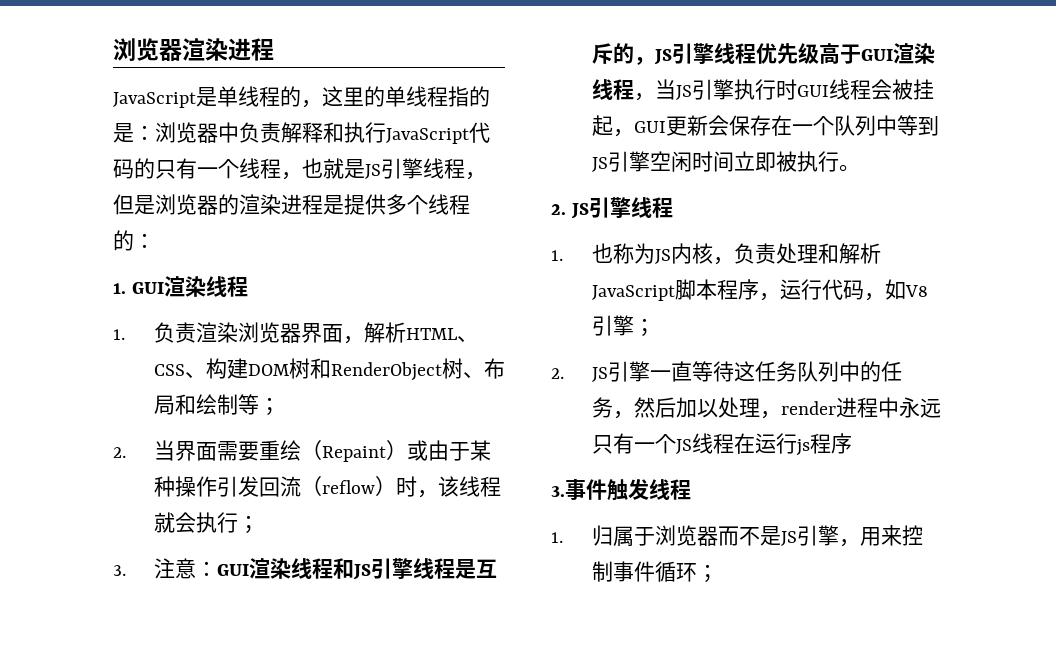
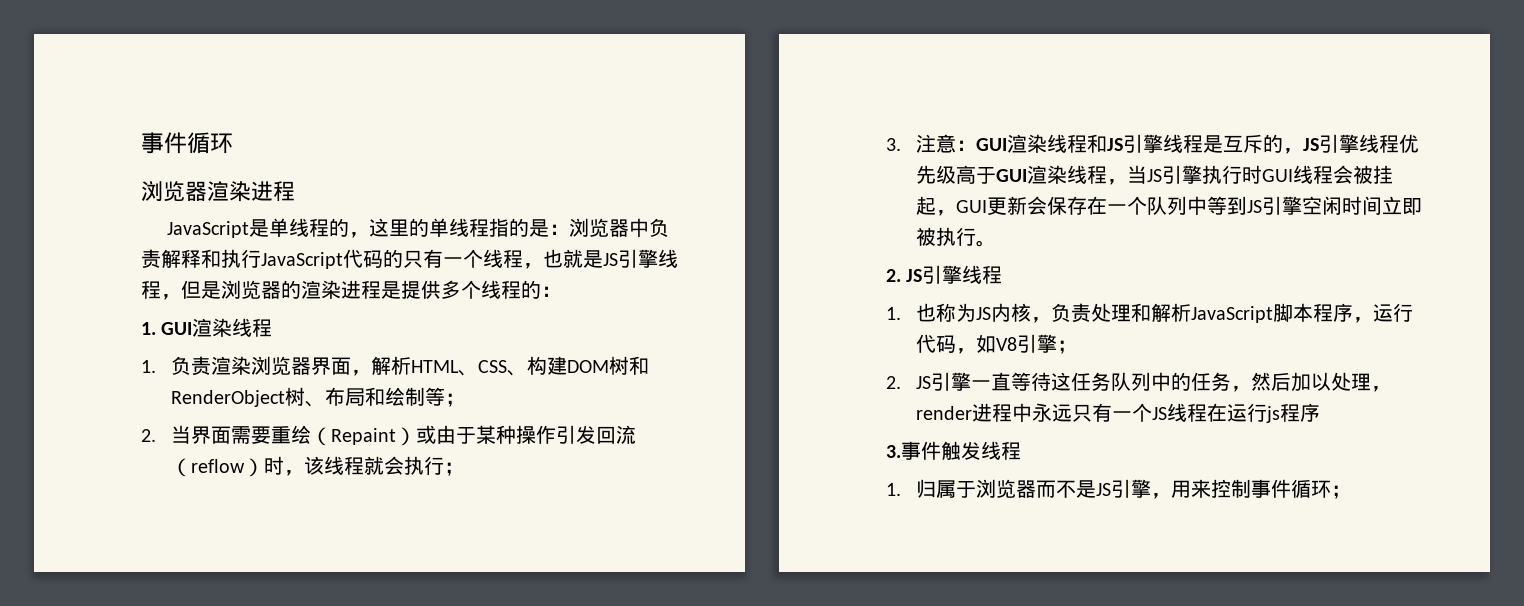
(113, 50) none -> [141,132,233,154] 事件循环 //

